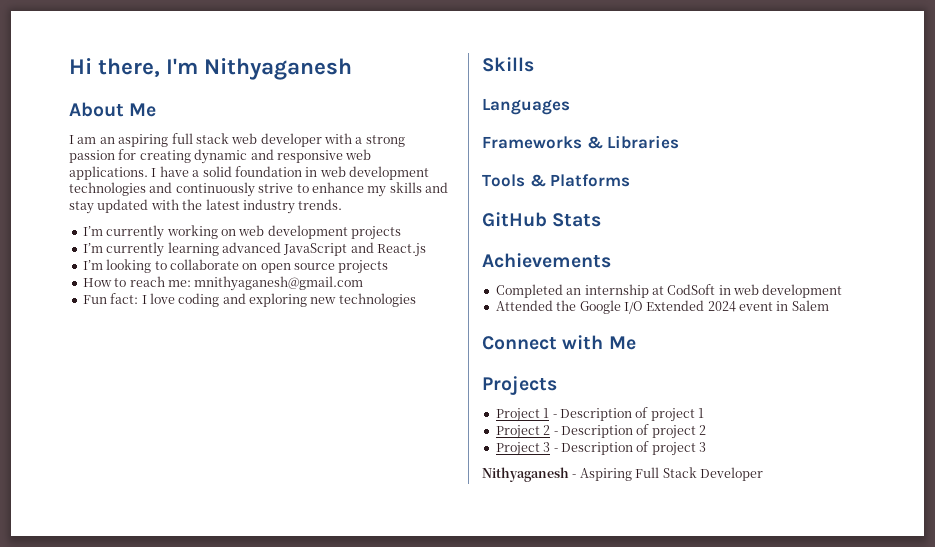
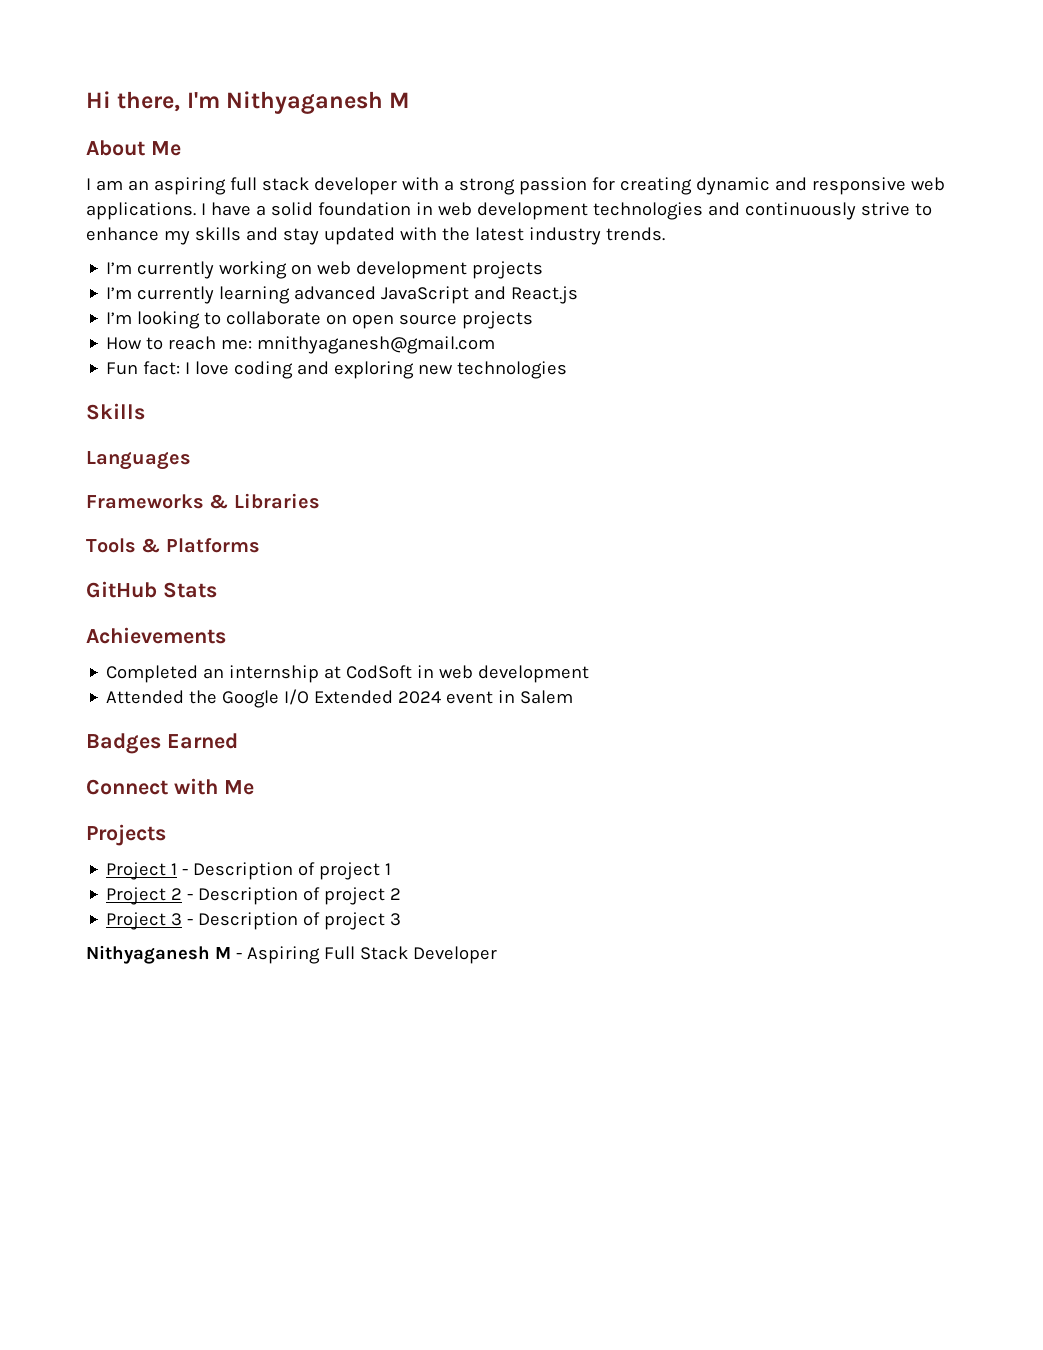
(353, 69) none -> [389,92,411,108] M
[231,133,258,144] web -> (309, 184) none
(829, 305) none -> [86,733,238,754] // Badges Earned
(569, 474) none -> [214,947,231,959] M

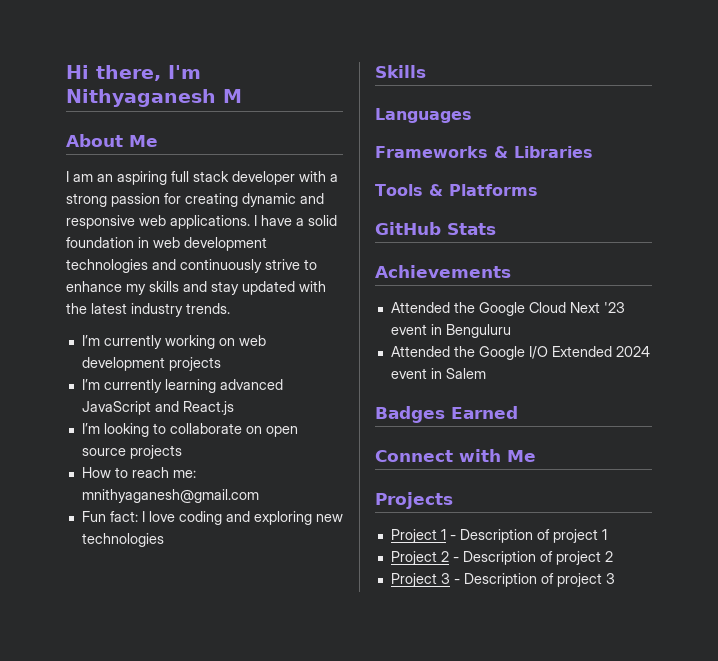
[106,665,590,683] Completed an internship at CodSoft in web development -> [390,302,625,316] [390,324,511,338] Attended the Google Cloud Next '23 event in Benguluru
[86,945,497,964] // Nithyaganesh M - Aspiring Full Stack Developer -> (615, 578) none

